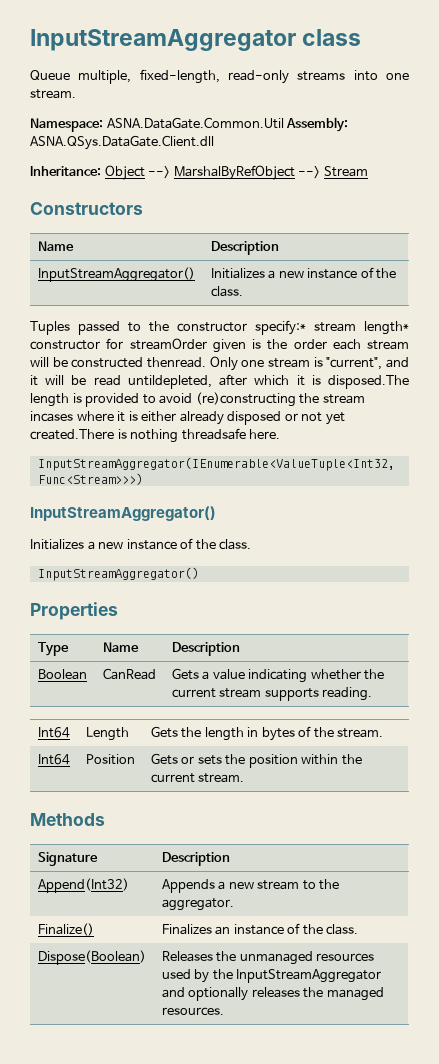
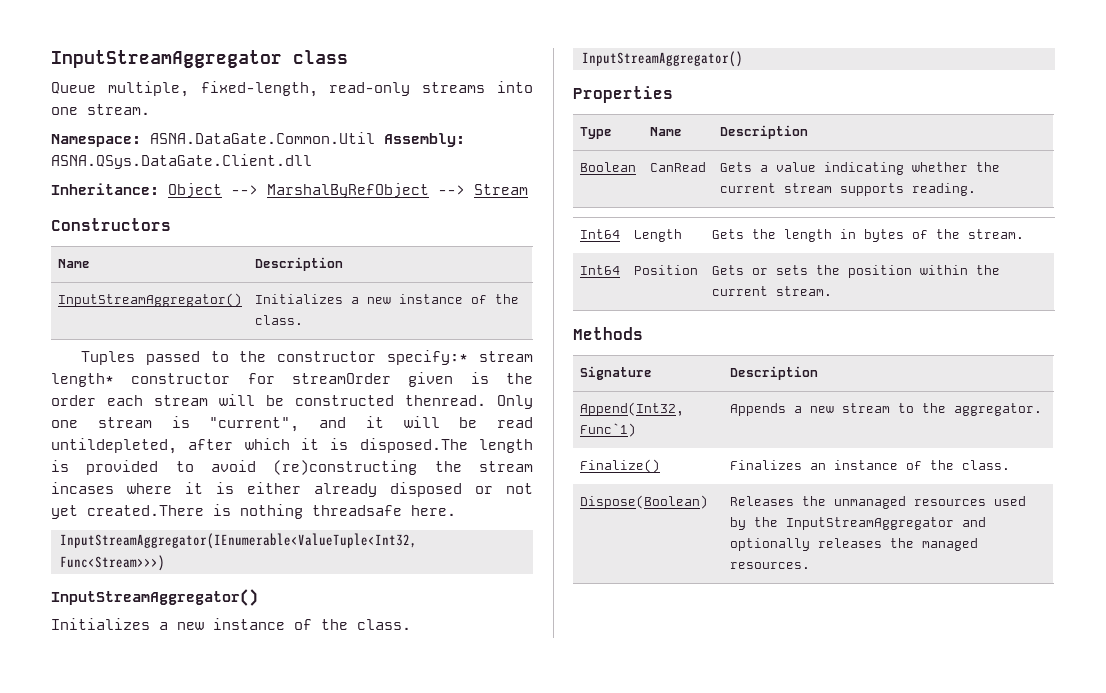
[37,878,129,893] Append(Int32) -> [579,402,684,416] [579,423,636,437] Append(Int32, Func`1)

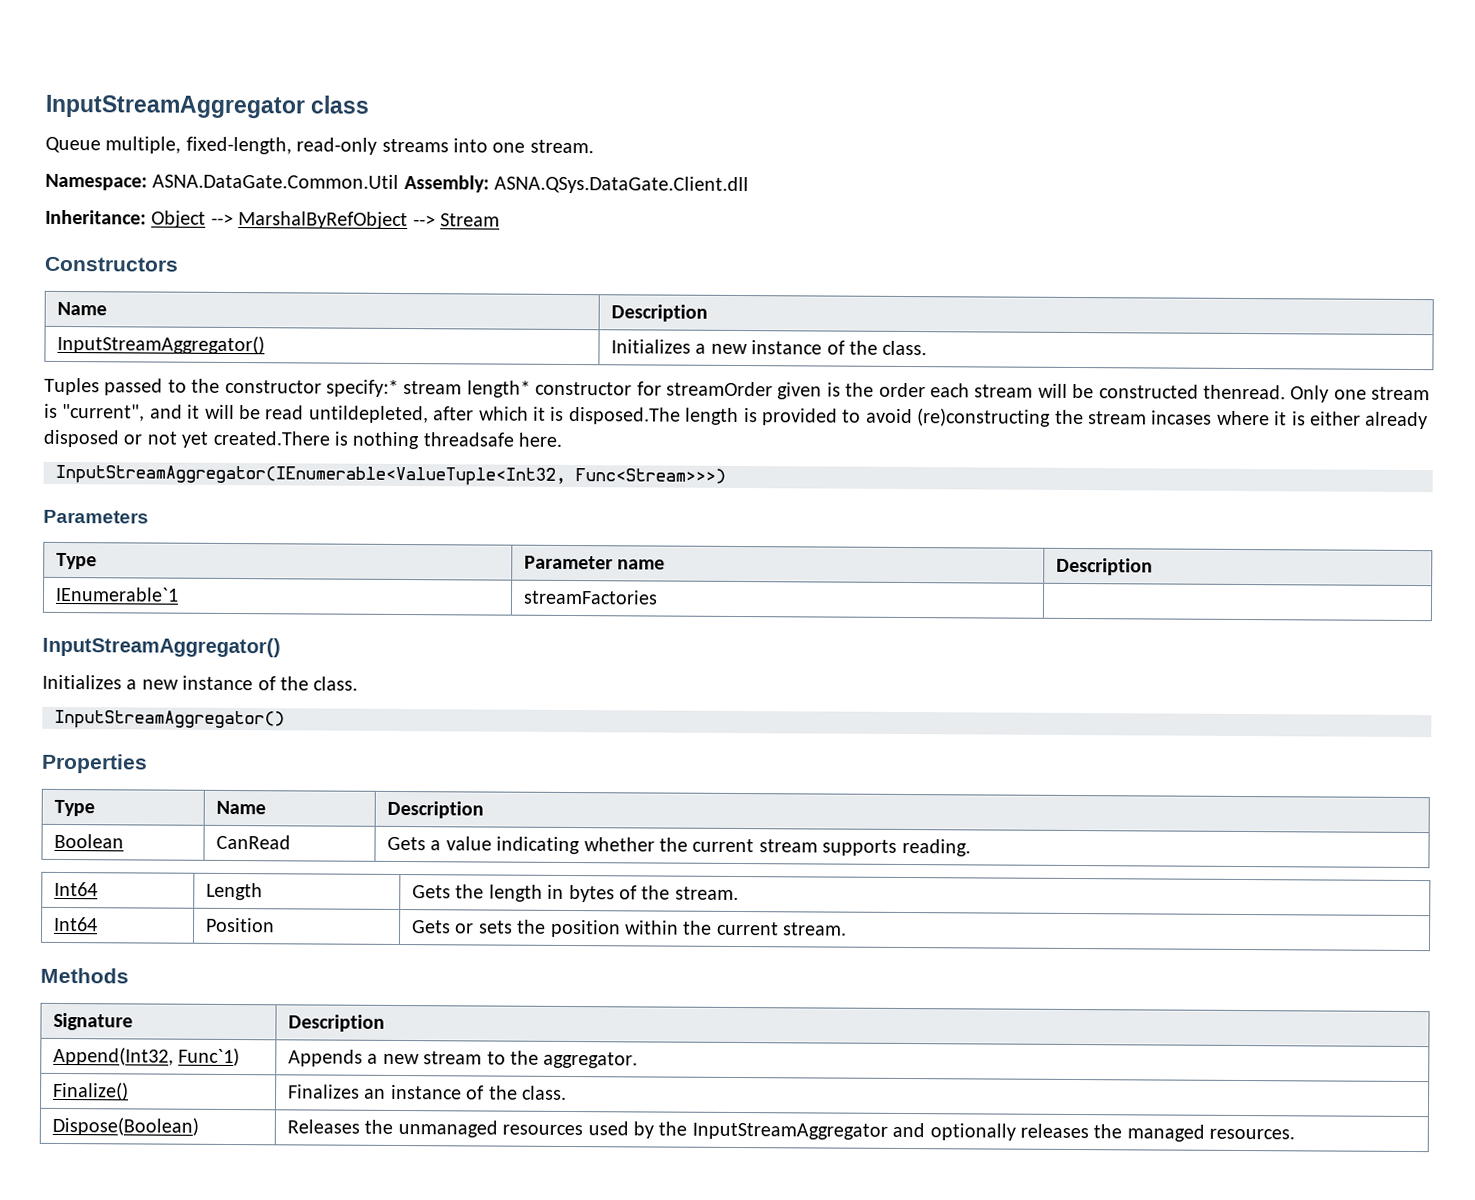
(165, 563) none -> [43,509,149,524] [56,552,98,570] [524,555,666,570] [1056,557,1154,576] [55,586,180,602] [523,589,659,605] // Parameters // Type | Parameter name | Description // IEnumerable`1 | streamFactories |

